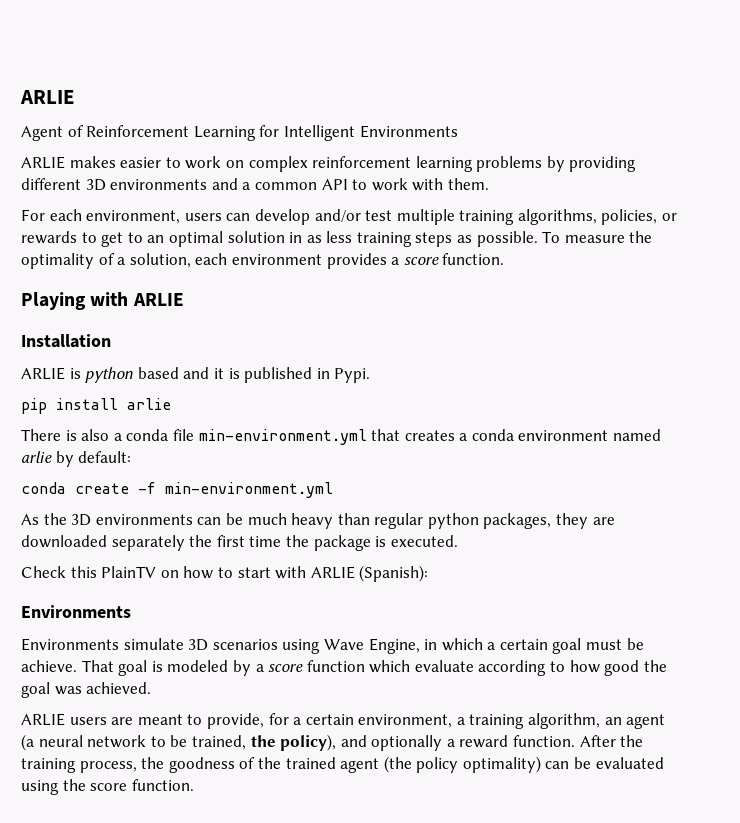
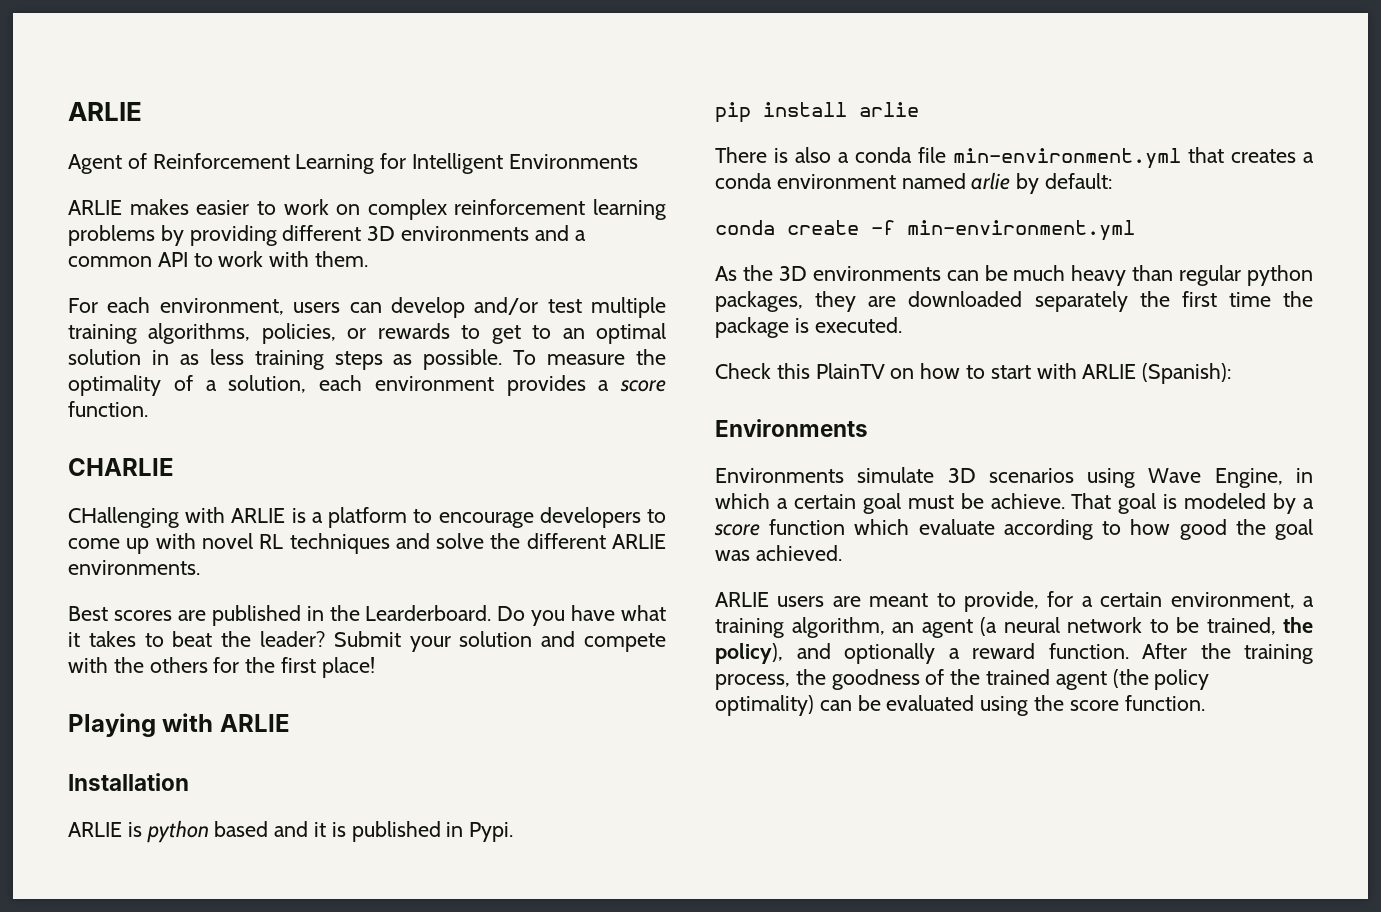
(505, 259) none -> [68,458,174,476] [68,507,666,528] [68,533,666,554] [68,560,200,575] [68,605,666,626] [68,631,666,652] [68,657,375,678] // CHARLIE // CHallenging with ARLIE is a platform to encourage developers to come up with novel RL techniques and solve the different ARLIE environments. // Best scores are published in the Learderboard. Do you have what it takes to beat the leader? Submit your solution and compete with the others for the first place!

